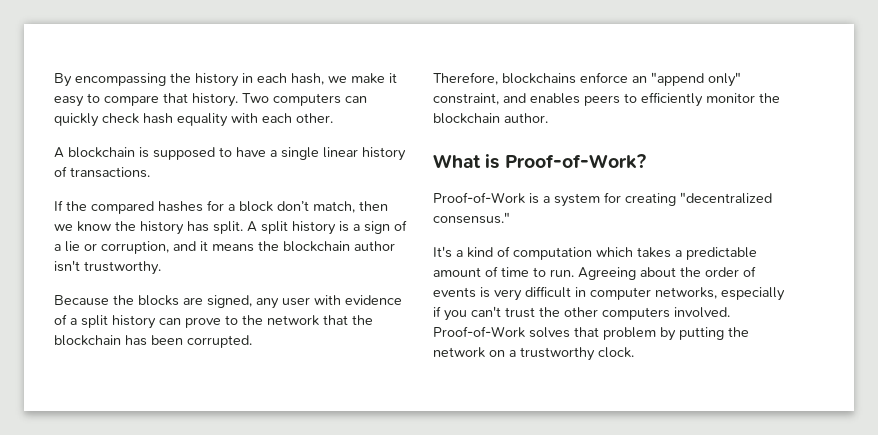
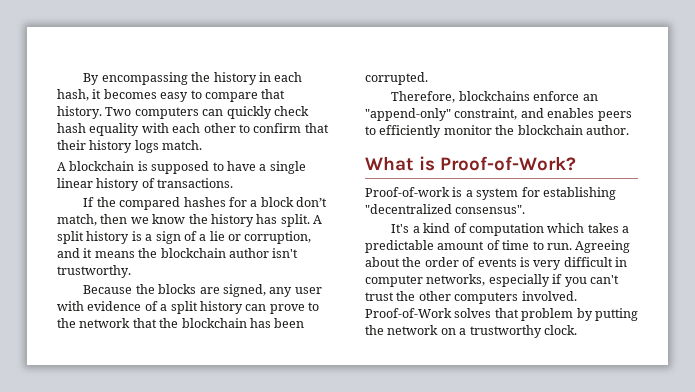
[328,73,397,84] we make it -> [92,89,157,99] it becomes
[296,113,333,123] other. -> [203,123,329,133] [57,140,203,153] other to confirm that their history logs match.
[651,72,741,87] "append only" -> [365,108,451,121] "append-only"
[433,192,525,204] Proof-of-Work -> [365,187,450,197] Proof-of-work
[625,192,772,206] [433,212,510,224] creating "decentralized consensus." -> [542,187,616,200] [365,204,526,214] establishing "decentralized consensus".

